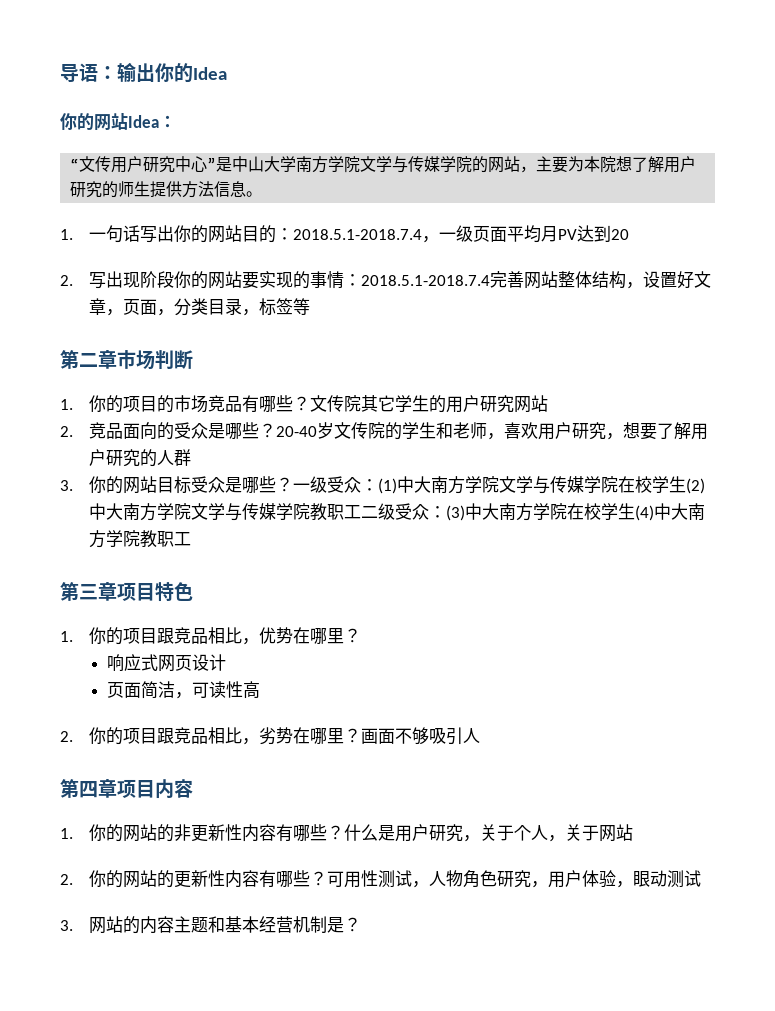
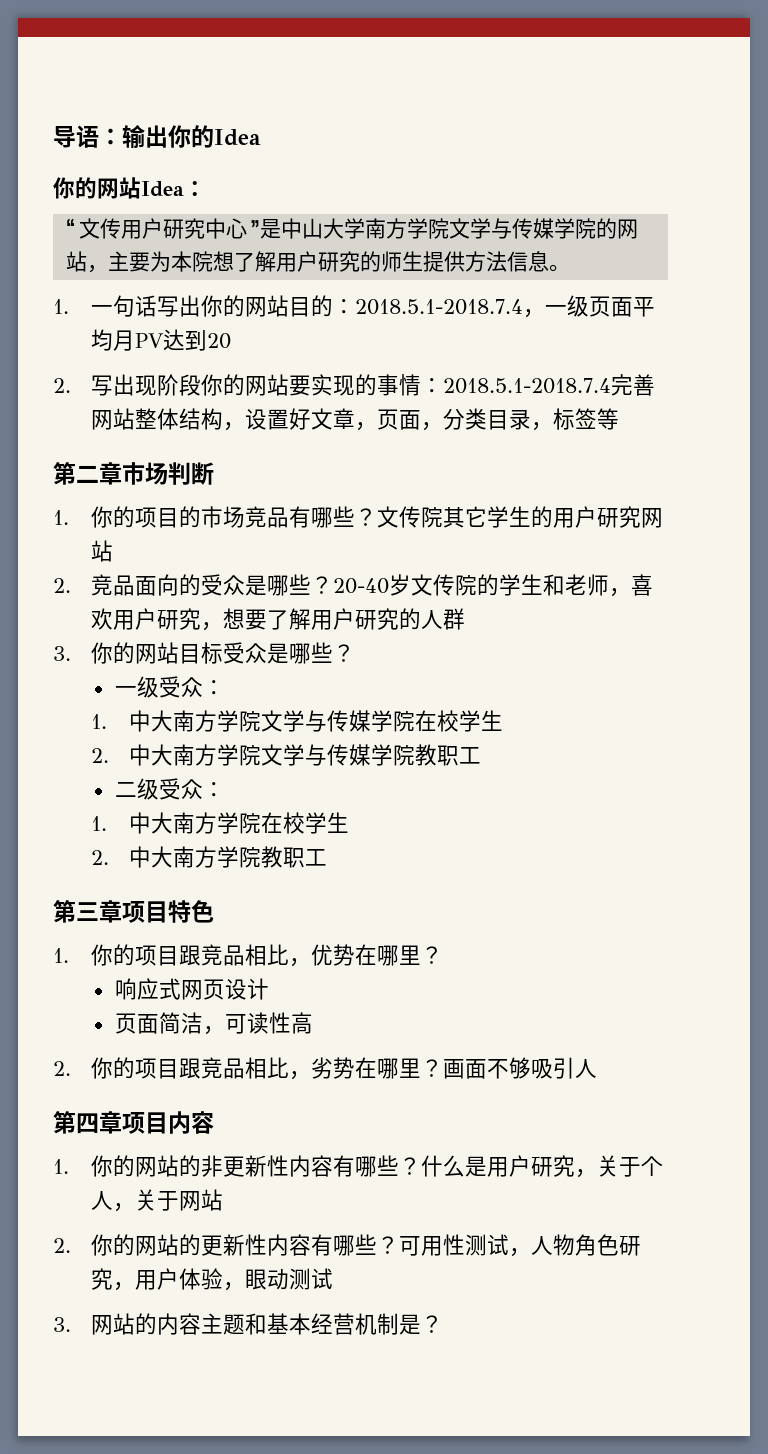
(293, 484) none -> (355, 653) //
[377,478,397,494] (1) -> [90,714,107,729] // 1.
[685,478,705,494] (2) -> [90,748,109,763] // 2.
(361, 512) none -> (481, 755) //
[445,505,465,521] (3) -> [90,816,107,831] // 1.
[634,505,654,521] (4) -> [90,850,109,865] // 2.

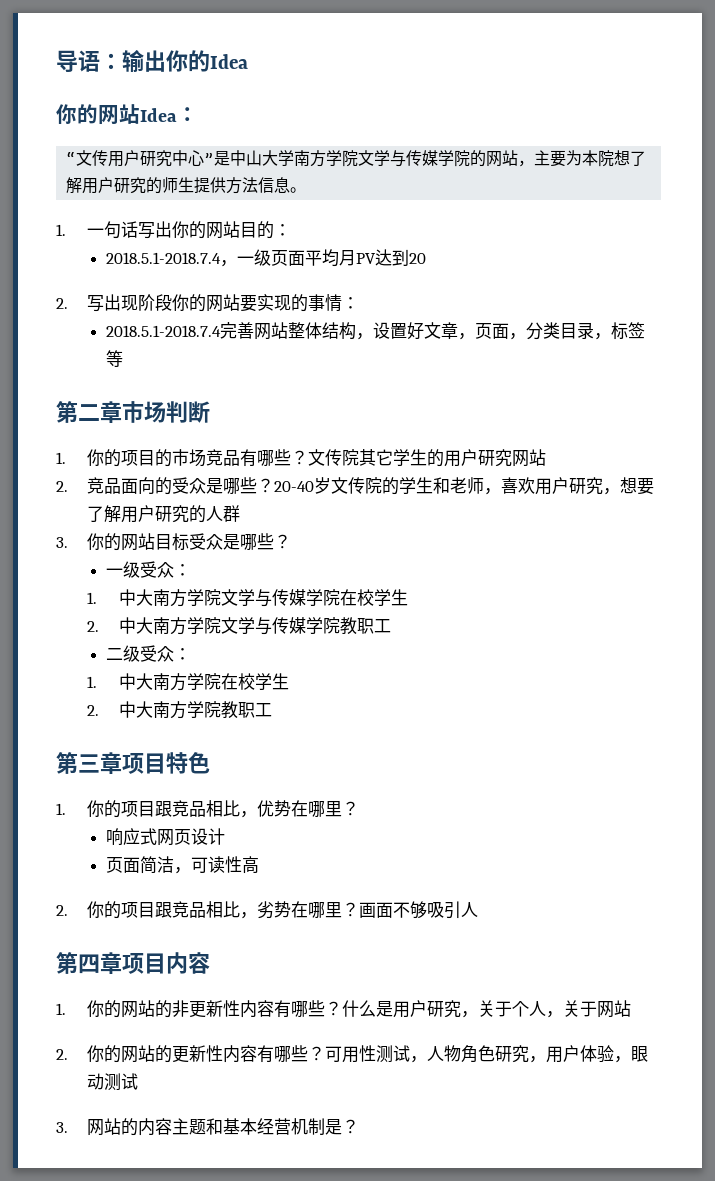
(355, 306) none -> (292, 230) //
(443, 385) none -> (360, 303) //

